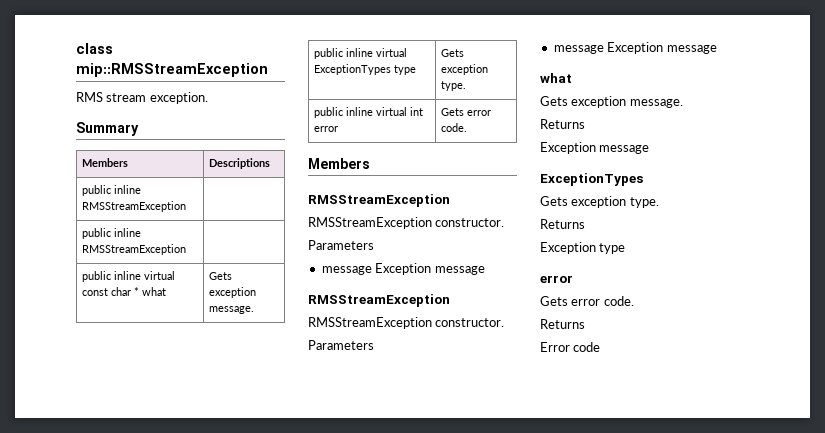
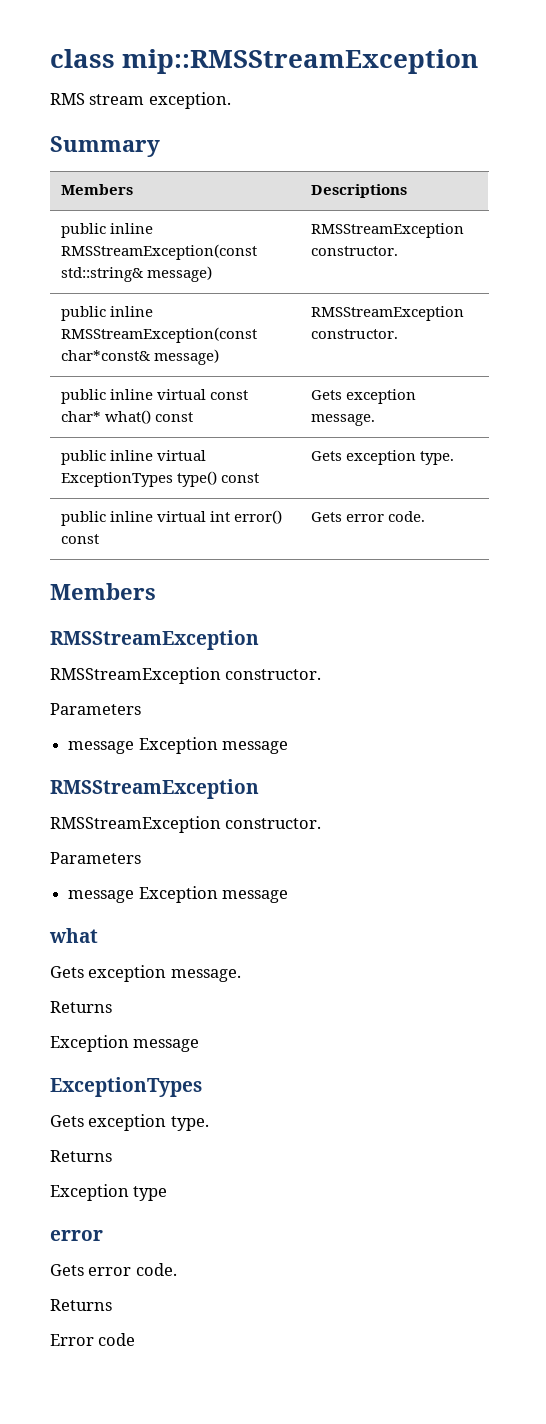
[82,201,187,212] [82,228,142,239] [82,244,187,255] RMSStreamException | // public inline RMSStreamException | -> [60,244,257,260] [60,266,212,282] [310,223,464,238] [310,246,398,256] [60,306,153,321] [60,327,257,343] [60,349,219,365] [310,306,464,321] [310,329,398,339] RMSStreamException(const std::string& message) | RMSStreamException constructor. // public inline RMSStreamException(const char*const& message) | RMSStreamException constructor.
[111,287,167,296] char * what -> [60,410,194,424] char* what() const
[394,65,417,75] type -> [176,471,260,487] type() const
[314,126,339,132] error -> [234,510,283,524] [60,534,99,544] error() const

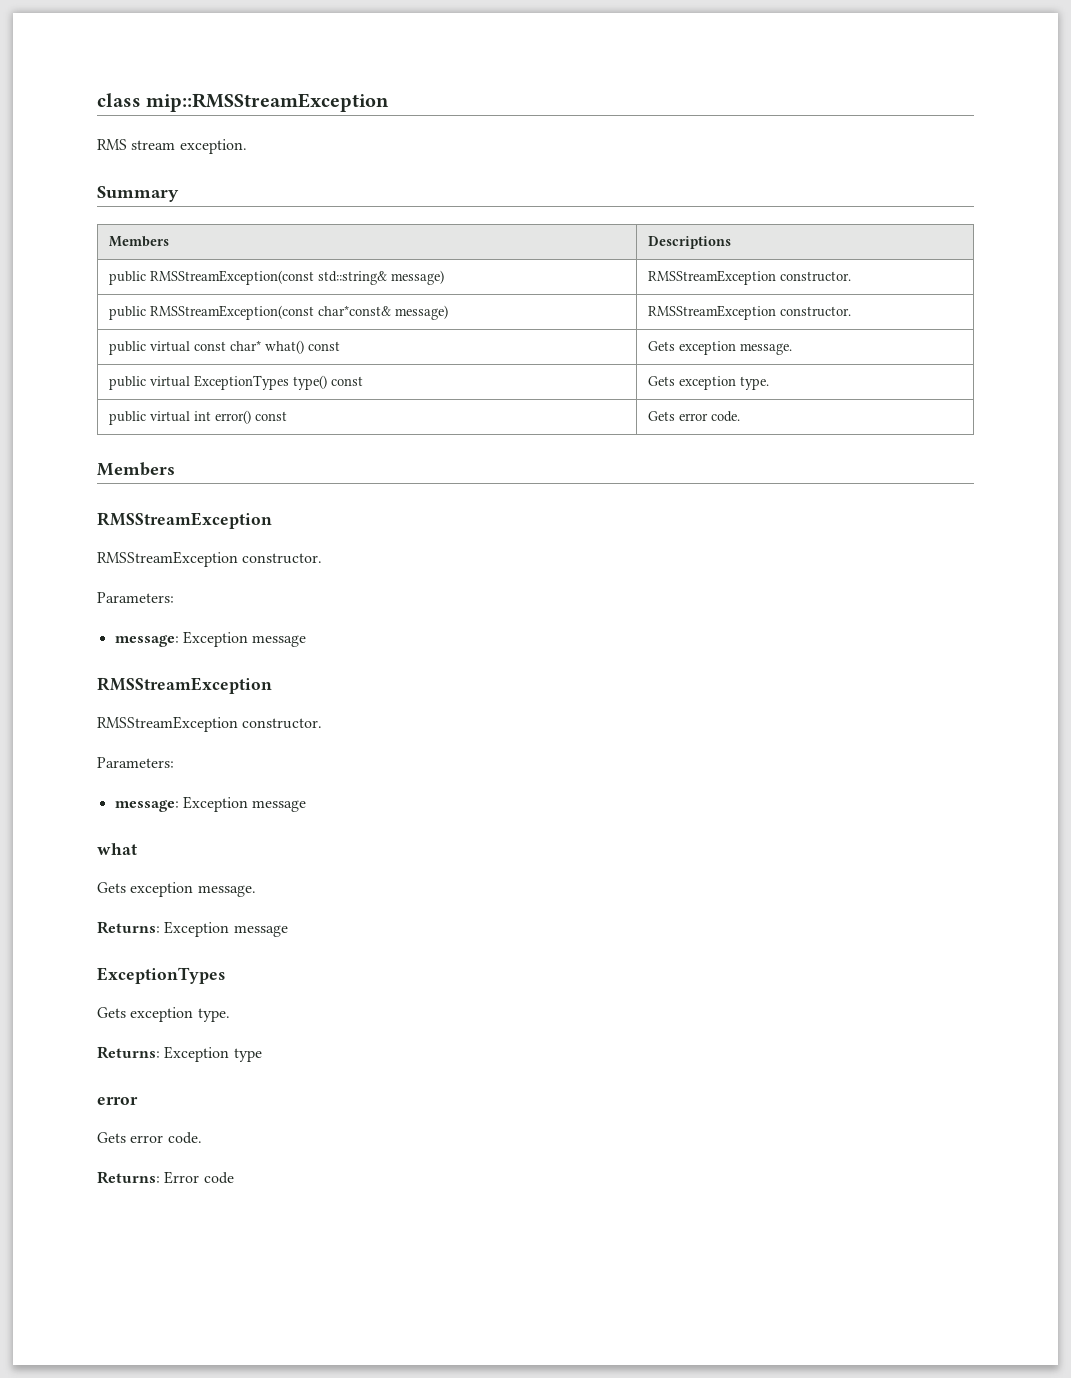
[109,223,153,234] inline -> (146, 278) none
[109,306,153,317] inline -> (146, 313) none
[109,389,153,400] inline -> (146, 348) none
[109,450,153,461] inline -> (146, 383) none
[109,511,153,522] inline -> (146, 418) none
[50,703,141,715] [68,741,135,754] Parameters // message -> [97,592,174,603] [114,635,179,647] Parameters: // message:
[50,852,141,864] [68,890,135,903] Parameters // message -> [97,757,174,768] [114,800,179,812] Parameters: // message:
[50,1001,112,1013] Returns // -> [97,921,160,934] Returns:
[50,1150,112,1162] Returns // -> [97,1046,160,1059] Returns:
[50,1299,112,1311] Returns // -> [97,1171,160,1184] Returns:

